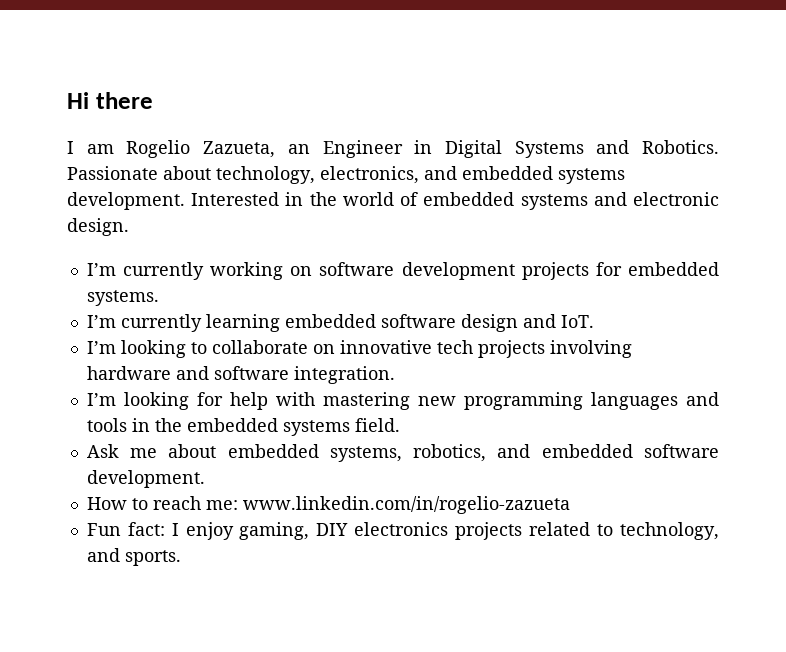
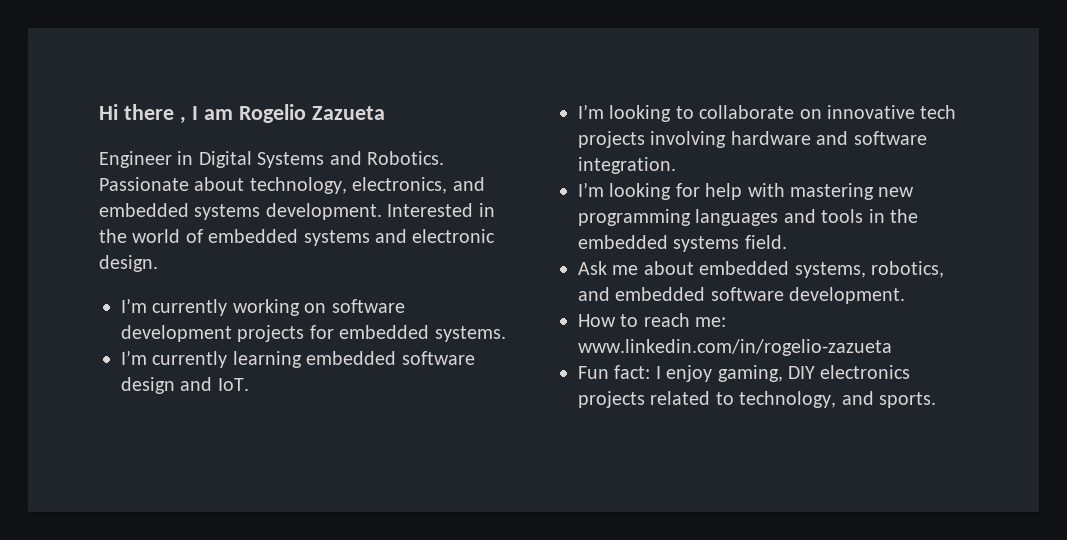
(153, 100) // -> [179,117,186,124] ,
[203,141,310,158] Zazueta, an -> [311,106,385,120] Zazueta //

